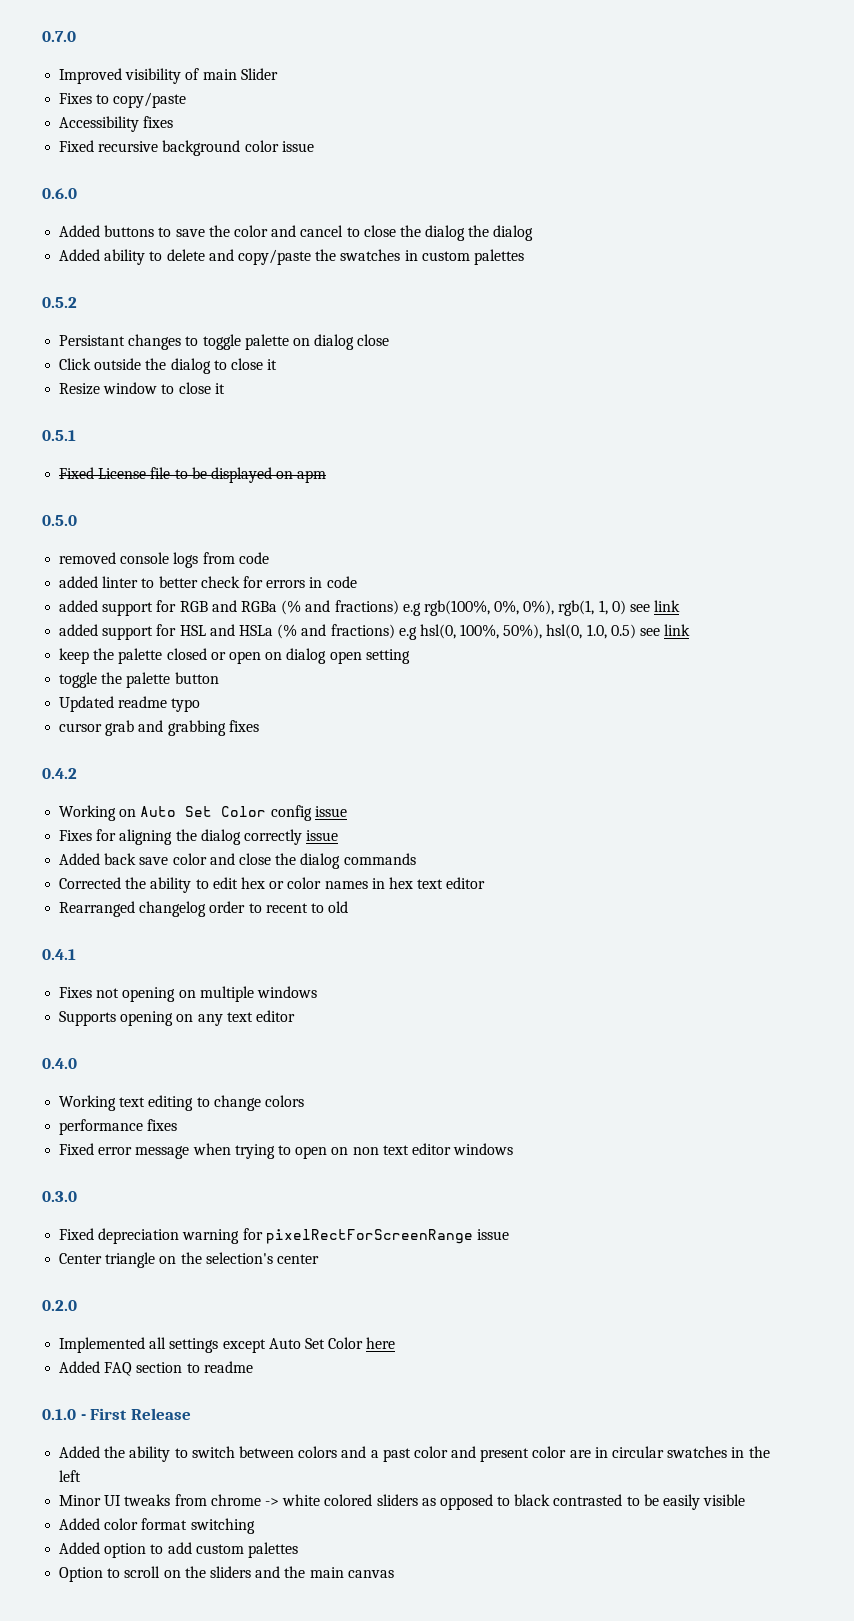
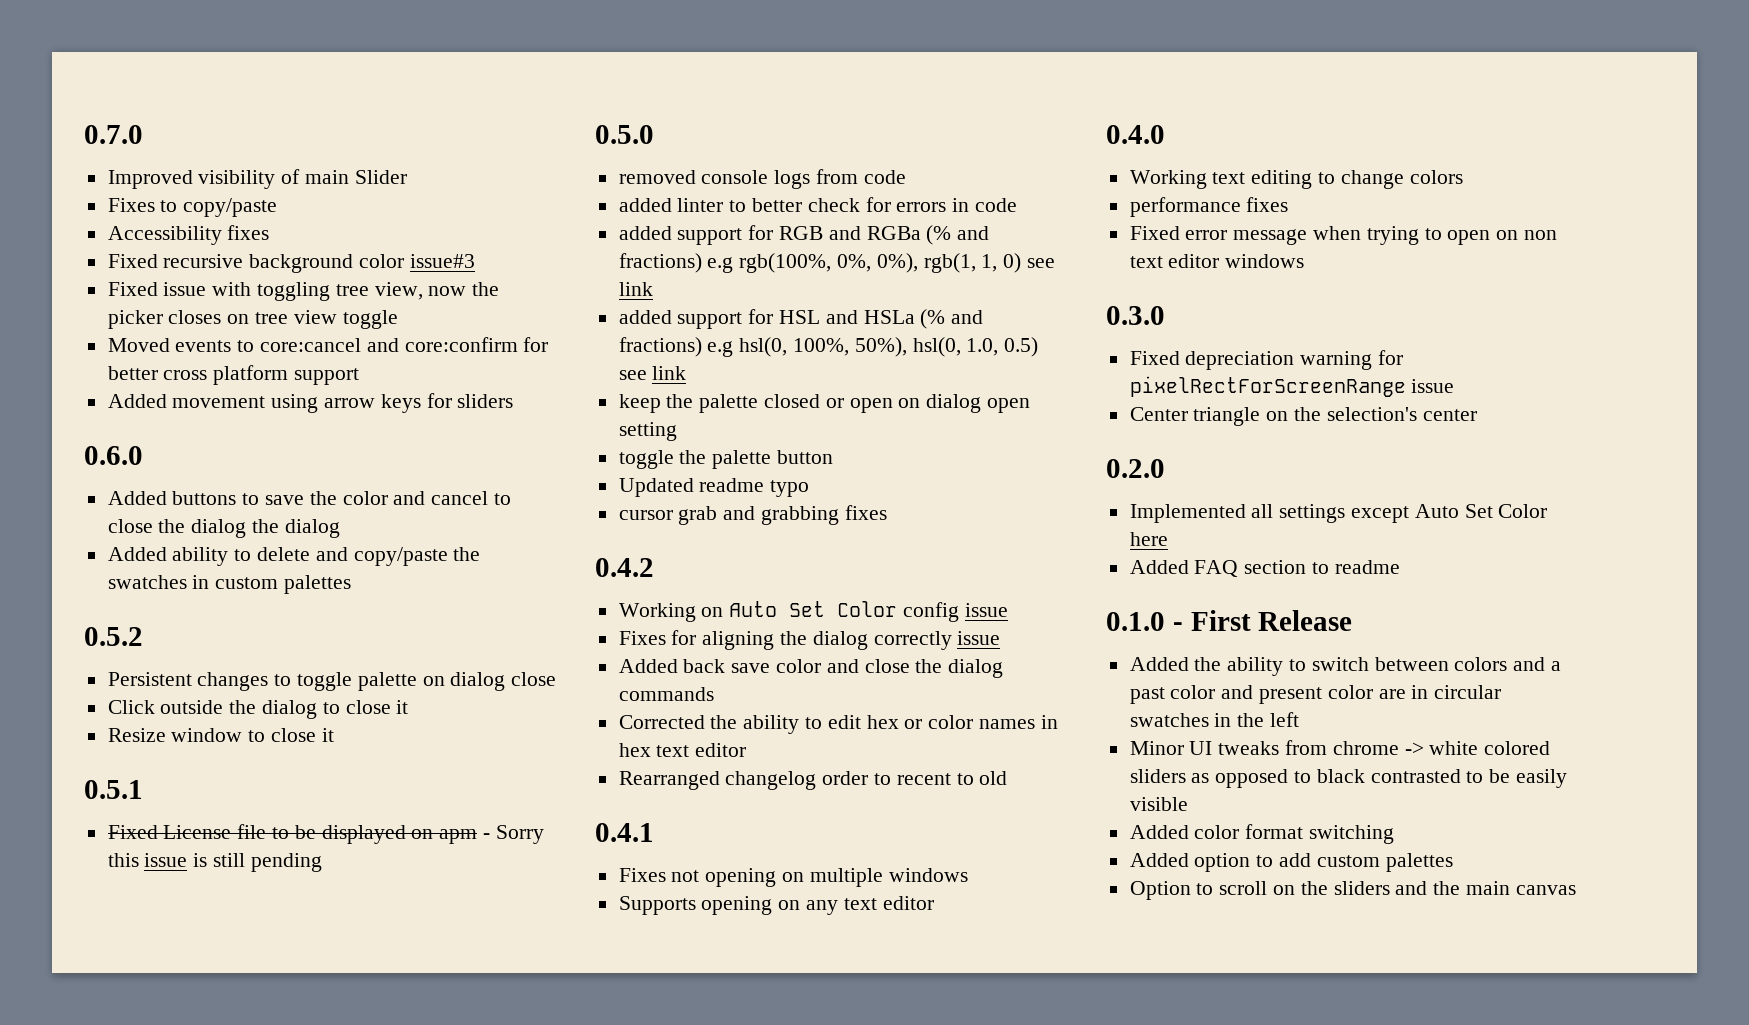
[281,141,314,152] issue -> [409,254,475,268] [107,282,500,301] [107,310,398,329] [107,337,549,352] [107,365,360,385] [107,393,514,413] issue#3 // Fixed issue with toggling tree view, now the picker closes on tree view toggle // Moved events to core:cancel and core:confirm for better cross platform support // Added movement using arrow keys for sliders
[59,335,126,346] Persistant -> [107,672,192,686] Persistent
(327, 476) none -> [483,825,544,844] [107,853,322,872] - Sorry this issue is still pending

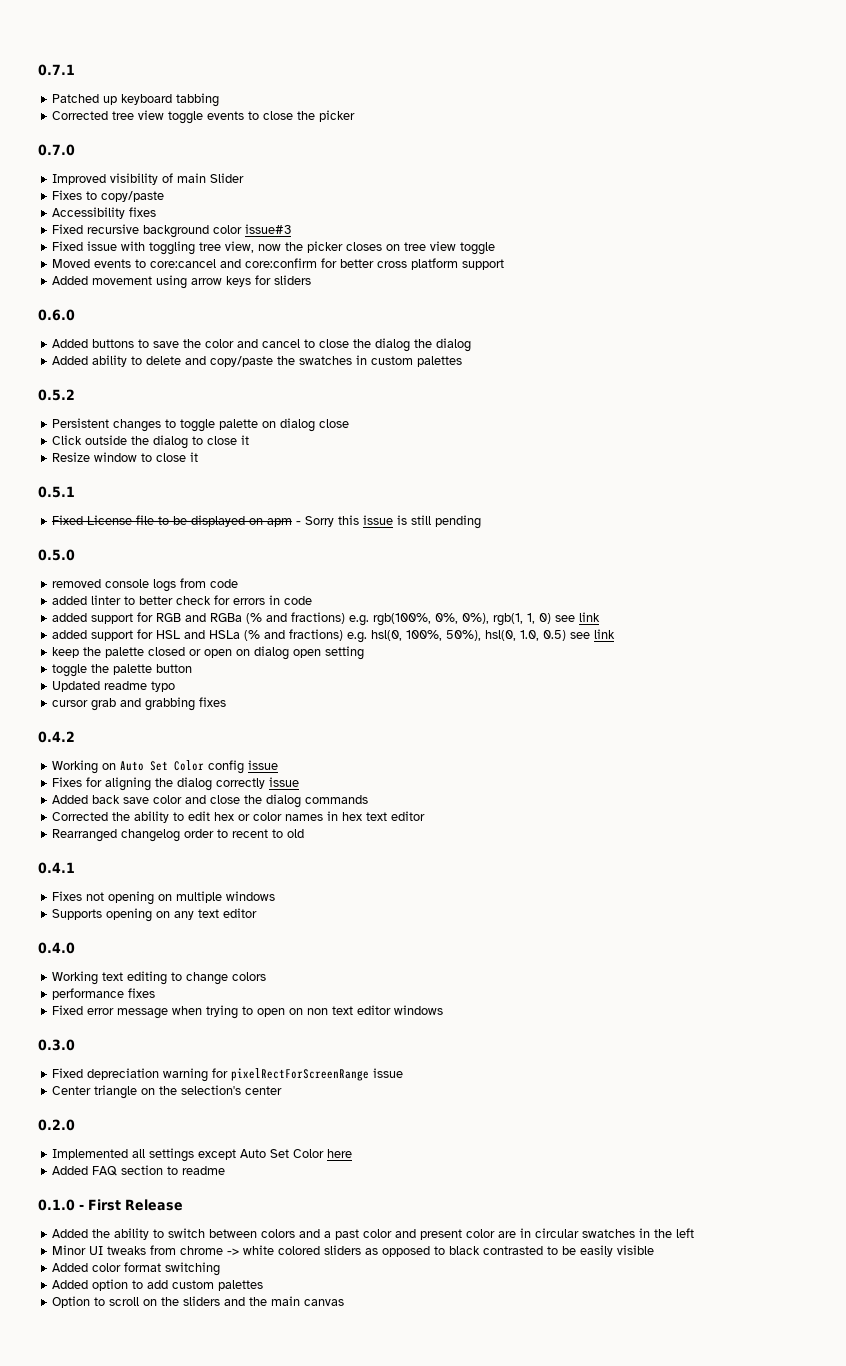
(84, 134) none -> [38,64,75,76] [52,93,220,107] [52,110,356,124] 0.7.1 // Patched up keyboard tabbing // Corrected tree view toggle events to close the picker //
[707,257,734,273] e.g -> [349,615,370,626] e.g.
[707,341,734,357] e.g -> [347,632,368,643] e.g.

